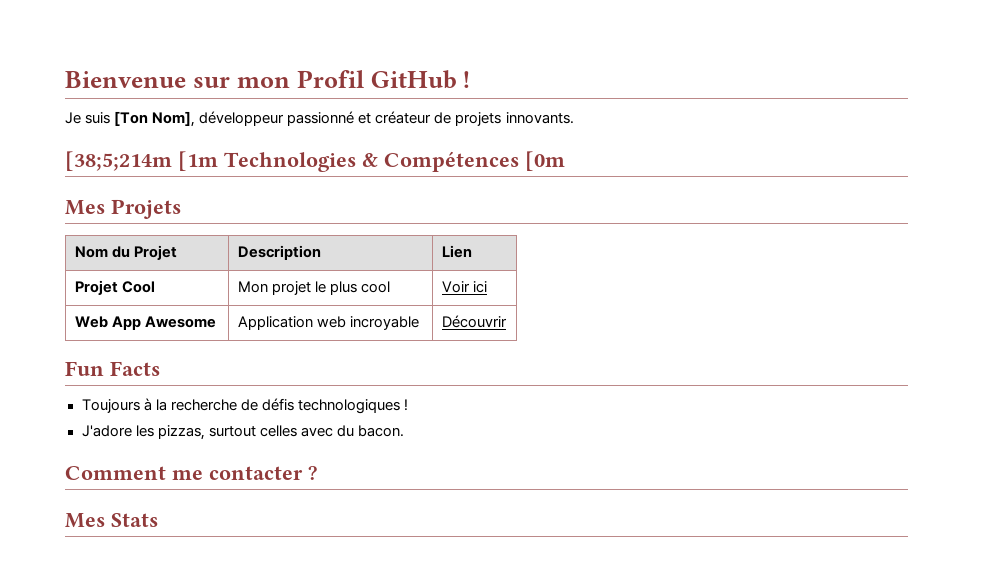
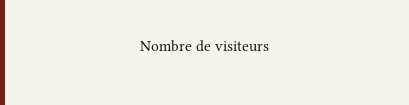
[65,70,471,89] [65,111,574,127] [65,151,565,172] [65,199,181,219] [74,245,177,260] [237,245,321,260] [441,245,472,258] [74,280,155,295] [237,281,390,295] [441,281,487,293] [74,316,216,330] [237,316,419,330] [441,315,507,328] [65,361,160,376] [81,398,408,414] [81,425,404,440] [65,466,317,480] [65,513,158,528] Bienvenue sur mon Profil GitHub ! // Je suis [Ton Nom], développeur passionné et créateur de projets innovants. // [38;5;214m [1m Technologies & Compétences [0m // Mes Projets // Nom du Projet | Description | Lien // Projet Cool | Mon projet le plus cool | Voir ici // Web App Awesome | Application web incroyable | Découvrir // Fun Facts // Toujours à la recherche de défis technologiques ! // J'adore les pizzas, surtout celles avec du bacon. // Comment me contacter ? // Mes Stats -> [139,40,270,52] Nombre de visiteurs

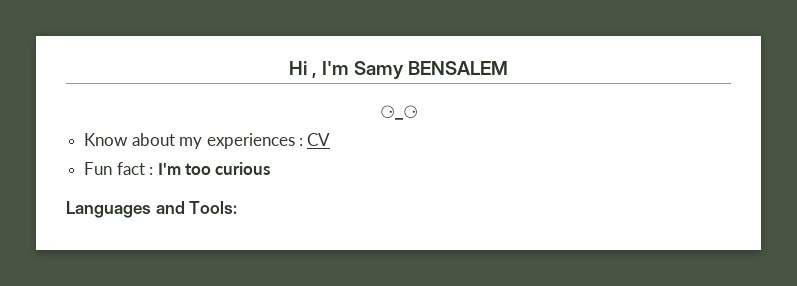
[139,40,270,52] Nombre de visiteurs -> [289,61,508,79] [379,105,418,120] [84,133,331,149] [84,162,271,175] [66,201,238,218] Hi , I'm Samy BENSALEM // ⚆_⚆ // Know about my experiences : CV // Fun fact : I'm too curious // Languages and Tools:

